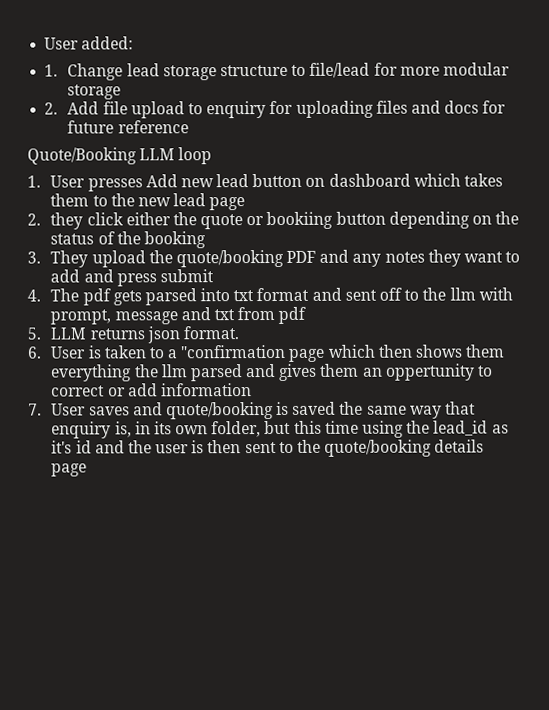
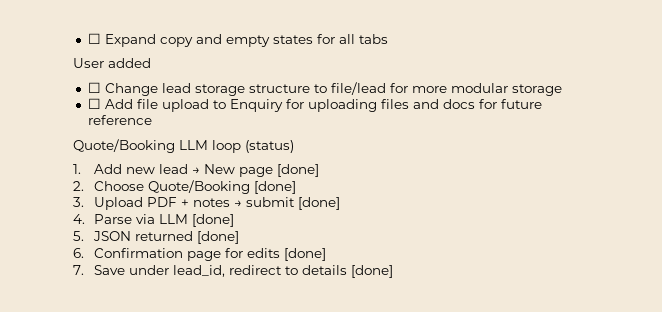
[44,36,134,50] [44,64,59,77] User added: // 1. -> [87,33,388,47] [73,58,151,68] [87,82,101,93] ☐ Expand copy and empty states for all tabs // User added // ☐
[44,102,59,115] 2. -> [87,98,101,109] ☐
[206,101,267,119] enquiry -> [229,99,283,112] Enquiry
[27,175,143,192] // 1. User presses -> [245,140,294,153] [73,164,81,174] (status) // 1.
[252,173,504,188] [50,193,246,211] [27,211,520,230] [50,231,206,249] [27,249,521,268] [50,269,157,287] button on dashboard which takes them to the new lead page // 2. they click either the quote or bookiing button depending on the status of the booking // 3. They upload the quote/booking PDF and any notes they want to add and press -> [192,164,320,177] [73,180,297,194] [73,197,243,210] → New page [done] // 2. Choose Quote/Booking [done] // 3. Upload PDF + notes →
(214, 276) none -> [298,197,341,210] [done]
[50,287,513,306] [50,306,307,325] [27,326,239,344] [27,344,506,362] [51,363,494,382] [51,383,252,397] [28,401,477,420] [51,420,509,439] [51,439,485,457] [51,463,88,477] The pdf gets parsed into txt format and sent off to the llm with prompt, message and txt from pdf // 5. LLM returns json format. // 6. User is taken to a "confirmation page which then shows them everything the llm parsed and gives them an oppertunity to correct or add information // 7. User saves and quote/booking is saved the same way that enquiry is, in its own folder, but this time using the lead_id as it's id and the user is then sent to the quote/booking details page -> [94,214,235,227] [73,231,240,244] [73,248,327,261] [73,265,394,278] Parse via LLM [done] // 5. JSON returned [done] // 6. Confirmation page for edits [done] // 7. Save under lead_id, redirect to details [done]

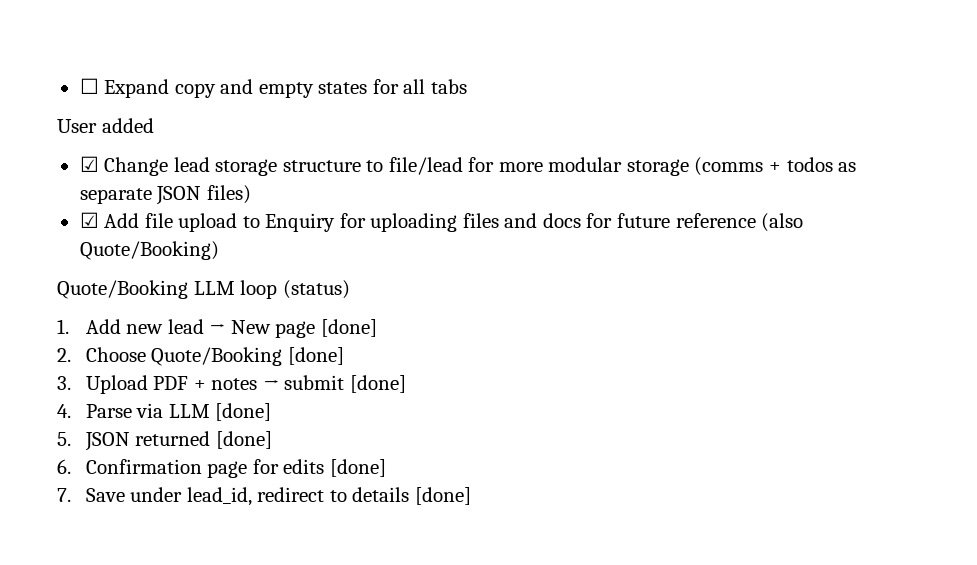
[87,82,101,93] ☐ -> [79,156,99,172] ☑
[87,98,101,109] // ☐ -> [694,157,857,176] [79,185,251,205] [79,212,99,228] (comms + todos as separate JSON files) // ☑
(152, 120) none -> [761,213,804,232] [79,241,219,260] (also Quote/Booking)

